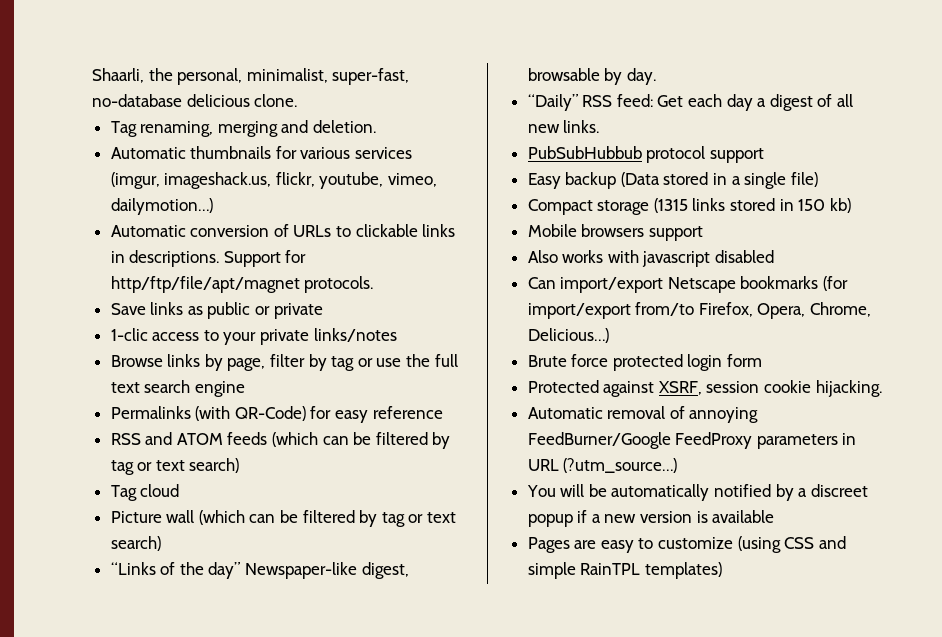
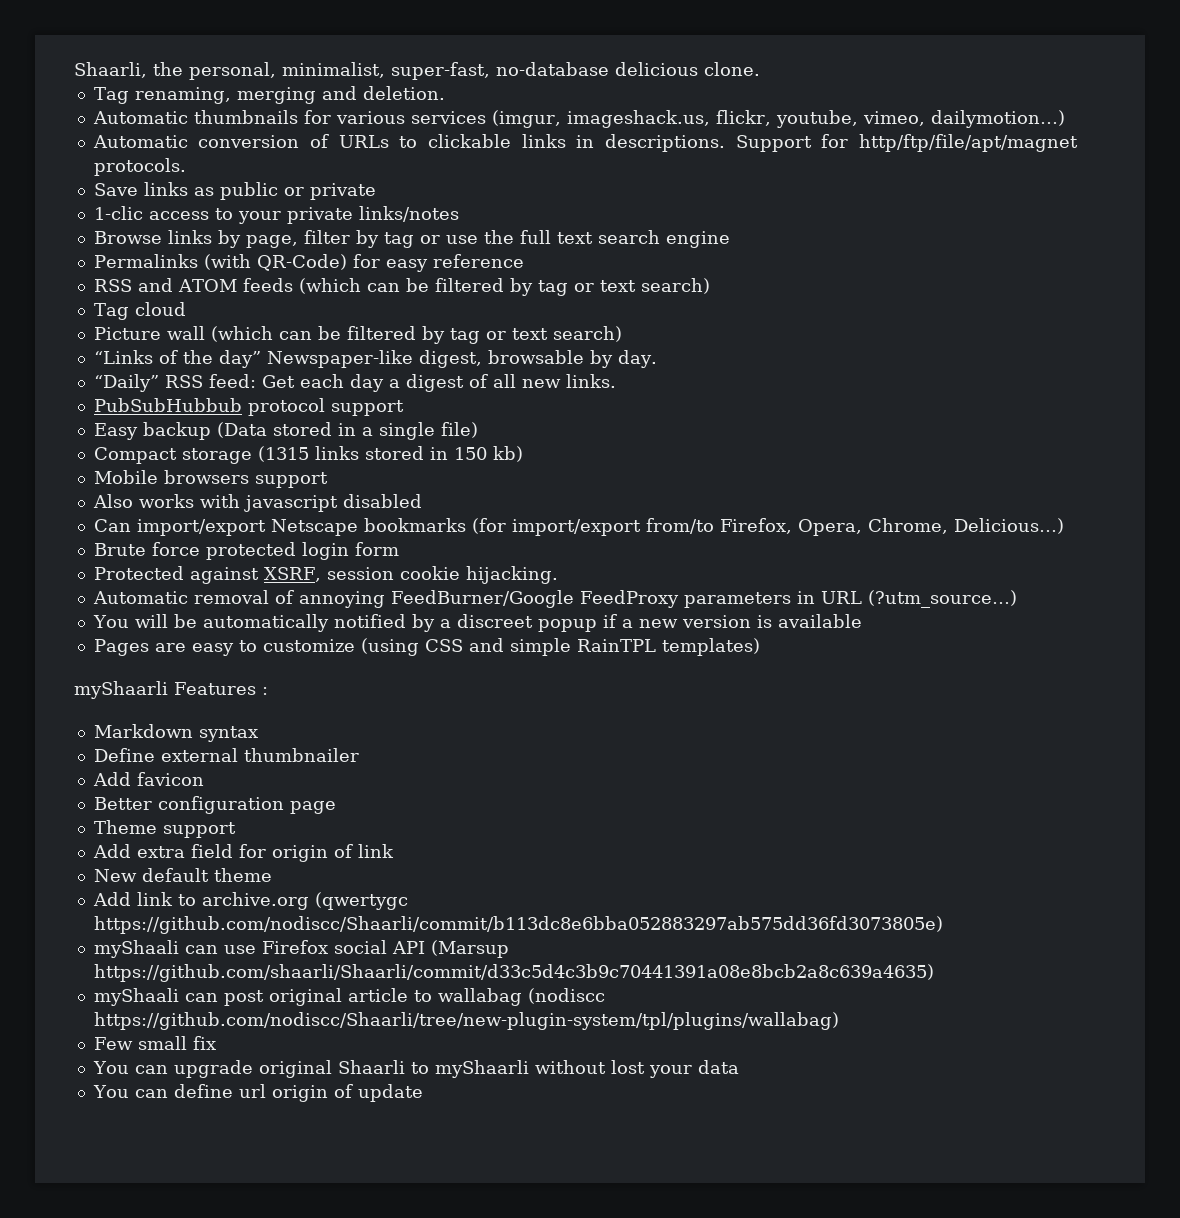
(722, 570) none -> [74,681,268,699] [93,724,258,742] [93,748,359,762] [92,772,204,786] [93,796,336,814] [93,820,236,838] [92,844,394,862] [93,868,272,882] [92,892,408,910] [93,916,943,934] [93,940,509,958] [93,964,934,982] [93,988,605,1006] [93,1012,839,1030] [93,1036,216,1050] [92,1060,739,1078] [92,1084,423,1102] // myShaarli Features : // Markdown syntax // Define external thumbnailer // Add favicon // Better configuration page // Theme support // Add extra field for origin of link // New default theme // Add link to archive.org (qwertygc https://github.com/nodiscc/Shaarli/commit/b113dc8e6bba052883297ab575dd36fd3073805e) // myShaali can use Firefox social API (Marsup https://github.com/shaarli/Shaarli/commit/d33c5d4c3b9c70441391a08e8bcb2a8c639a4635) // myShaali can post original article to wallabag (nodiscc https://github.com/nodiscc/Shaarli/tree/new-plugin-system/tpl/plugins/wallabag) // Few small fix // You can upgrade original Shaarli to myShaarli without lost your data // You can define url origin of update

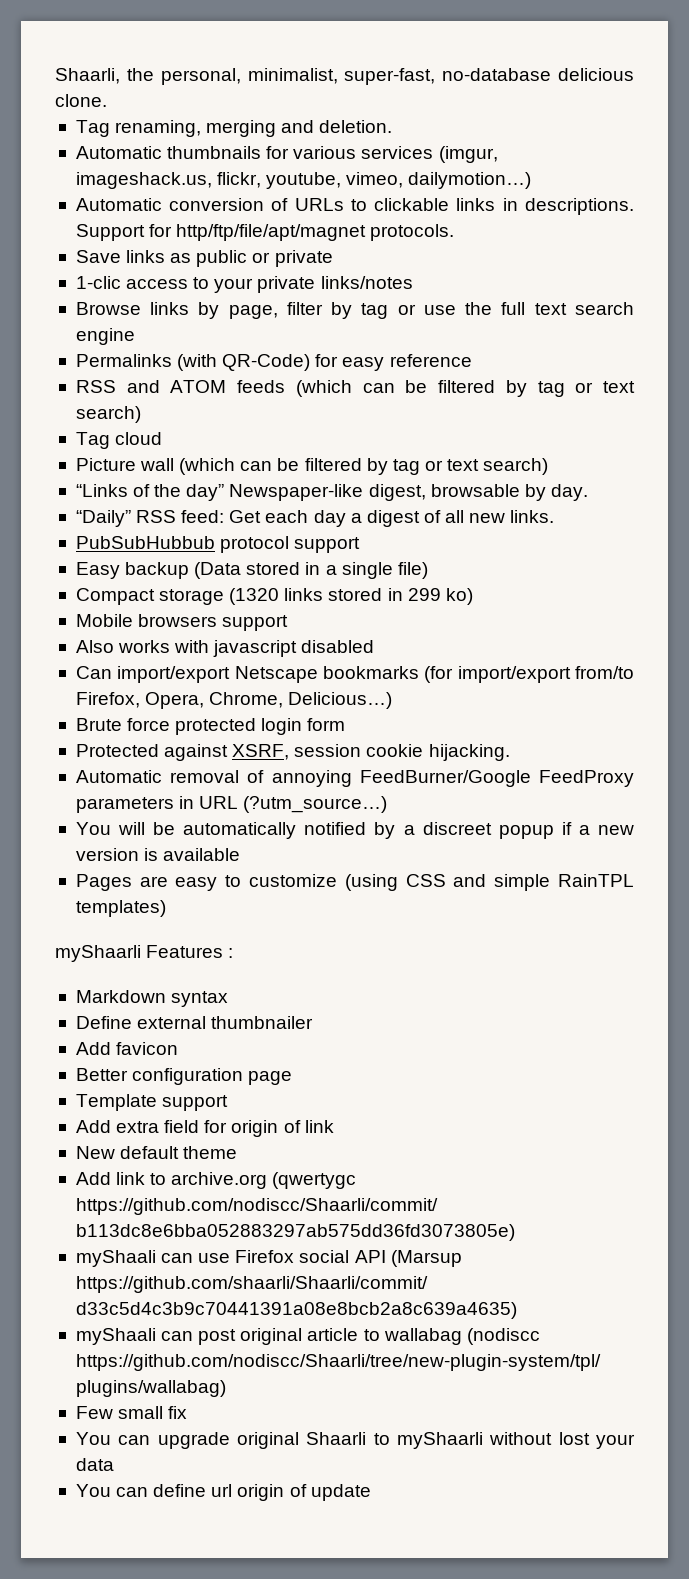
[257,446,309,462] (1315 -> [229,588,280,605] (1320
[453,446,523,462] 150 kb) -> [407,588,473,605] 299 ko)
[93,820,157,834] Theme -> [75,1094,157,1111] Template

